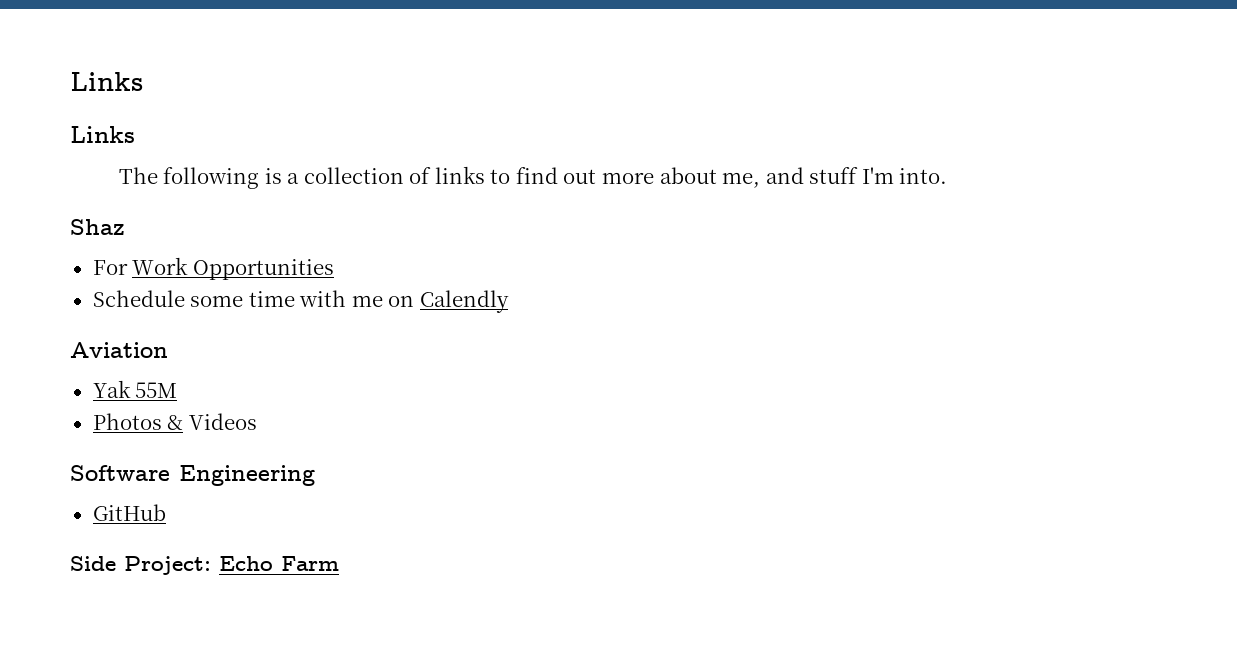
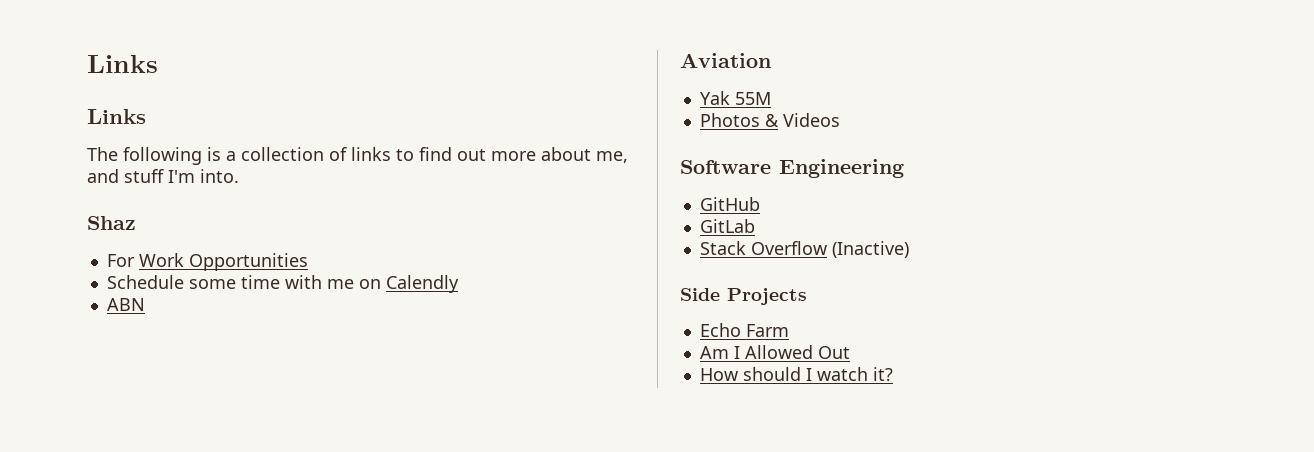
(509, 301) none -> [106,298,145,311] // ABN
(166, 512) none -> [699,219,755,233] [699,241,909,258] // GitLab // Stack Overflow (Inactive)
[124,556,211,575] Project: -> [727,288,807,305] Projects //
(339, 563) none -> [699,345,850,359] [699,367,893,381] // Am I Allowed Out // How should I watch it?

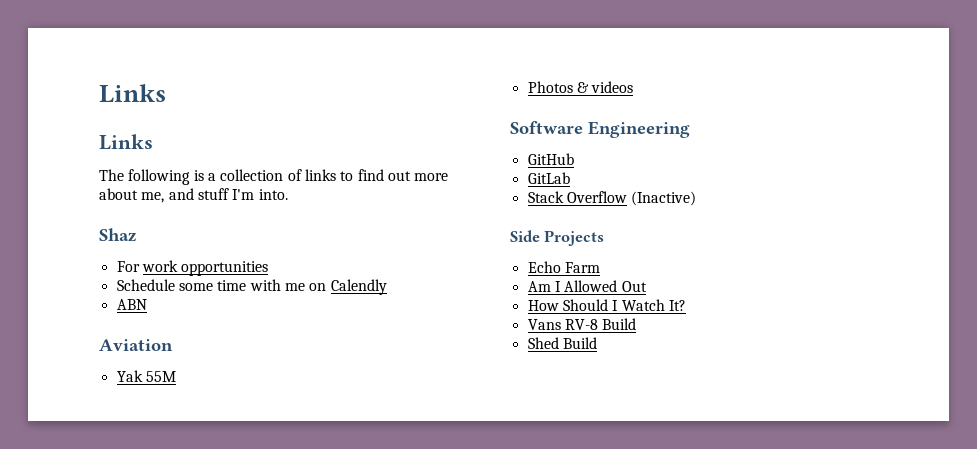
[138,253,308,271] Work Opportunities -> [141,260,269,276] work opportunities
[782,113,840,127] Videos -> [591,81,634,93] videos
[742,367,893,381] should I watch it? -> [562,299,686,311] [527,318,637,330] [527,337,597,349] Should I Watch It? // Vans RV-8 Build // Shed Build

